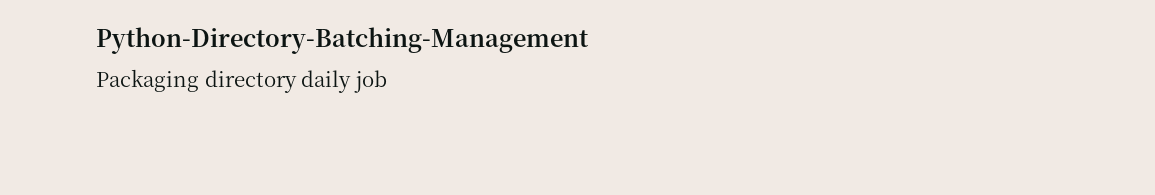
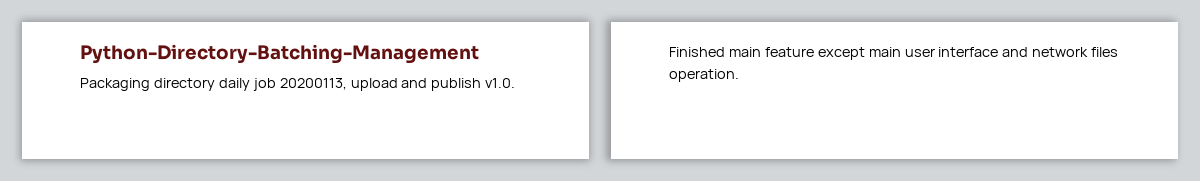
(387, 81) none -> [279,78,516,91] [669,47,1119,60] [669,69,739,82] 20200113, upload and publish v1.0. Finished main feature except main user interface and network files operation.

